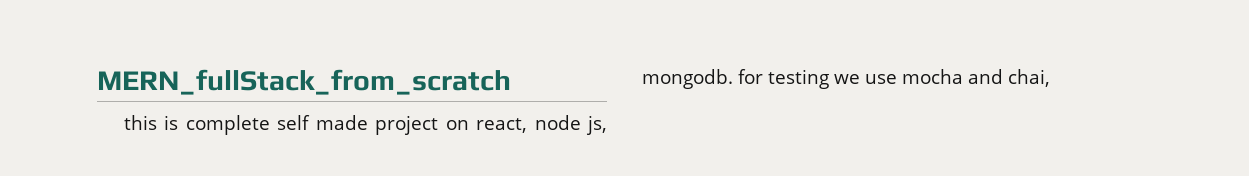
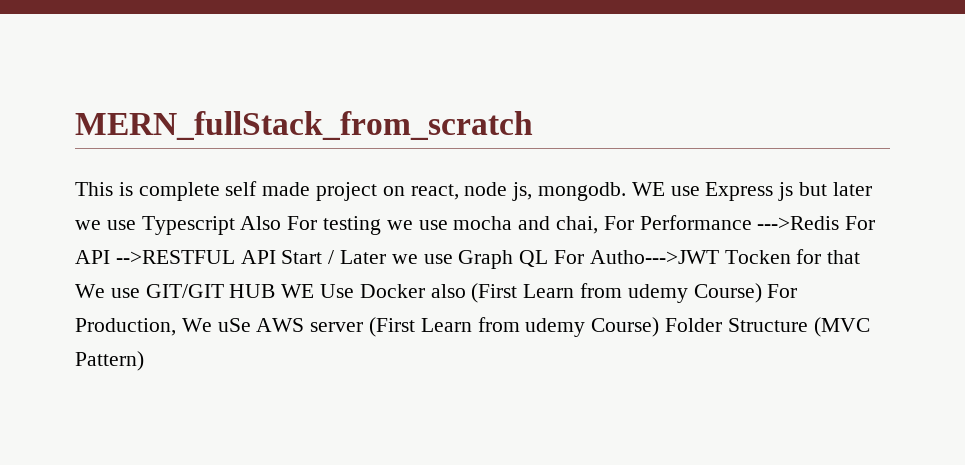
[124,115,158,130] this -> [75,182,113,196] This
[738,69,763,84] for -> [631,182,872,201] [75,216,318,235] WE use Express js but later we use Typescript Also For
(1050, 78) none -> [603,215,876,230] [75,249,861,269] [75,283,798,303] [75,317,870,337] [75,351,144,371] For Performance --->Redis For API -->RESTFUL API Start / Later we use Graph QL For Autho--->JWT Tocken for that We use GIT/GIT HUB WE Use Docker also (First Learn from udemy Course) For Production, We uSe AWS server (First Learn from udemy Course) Folder Structure (MVC Pattern)

